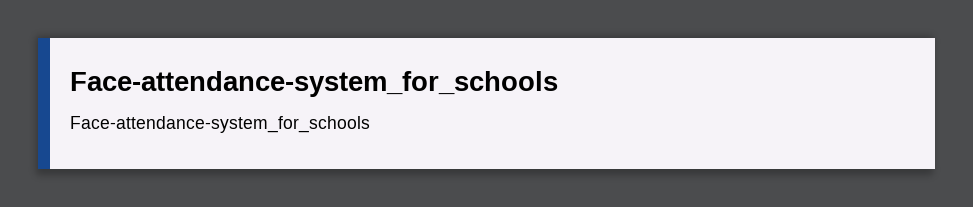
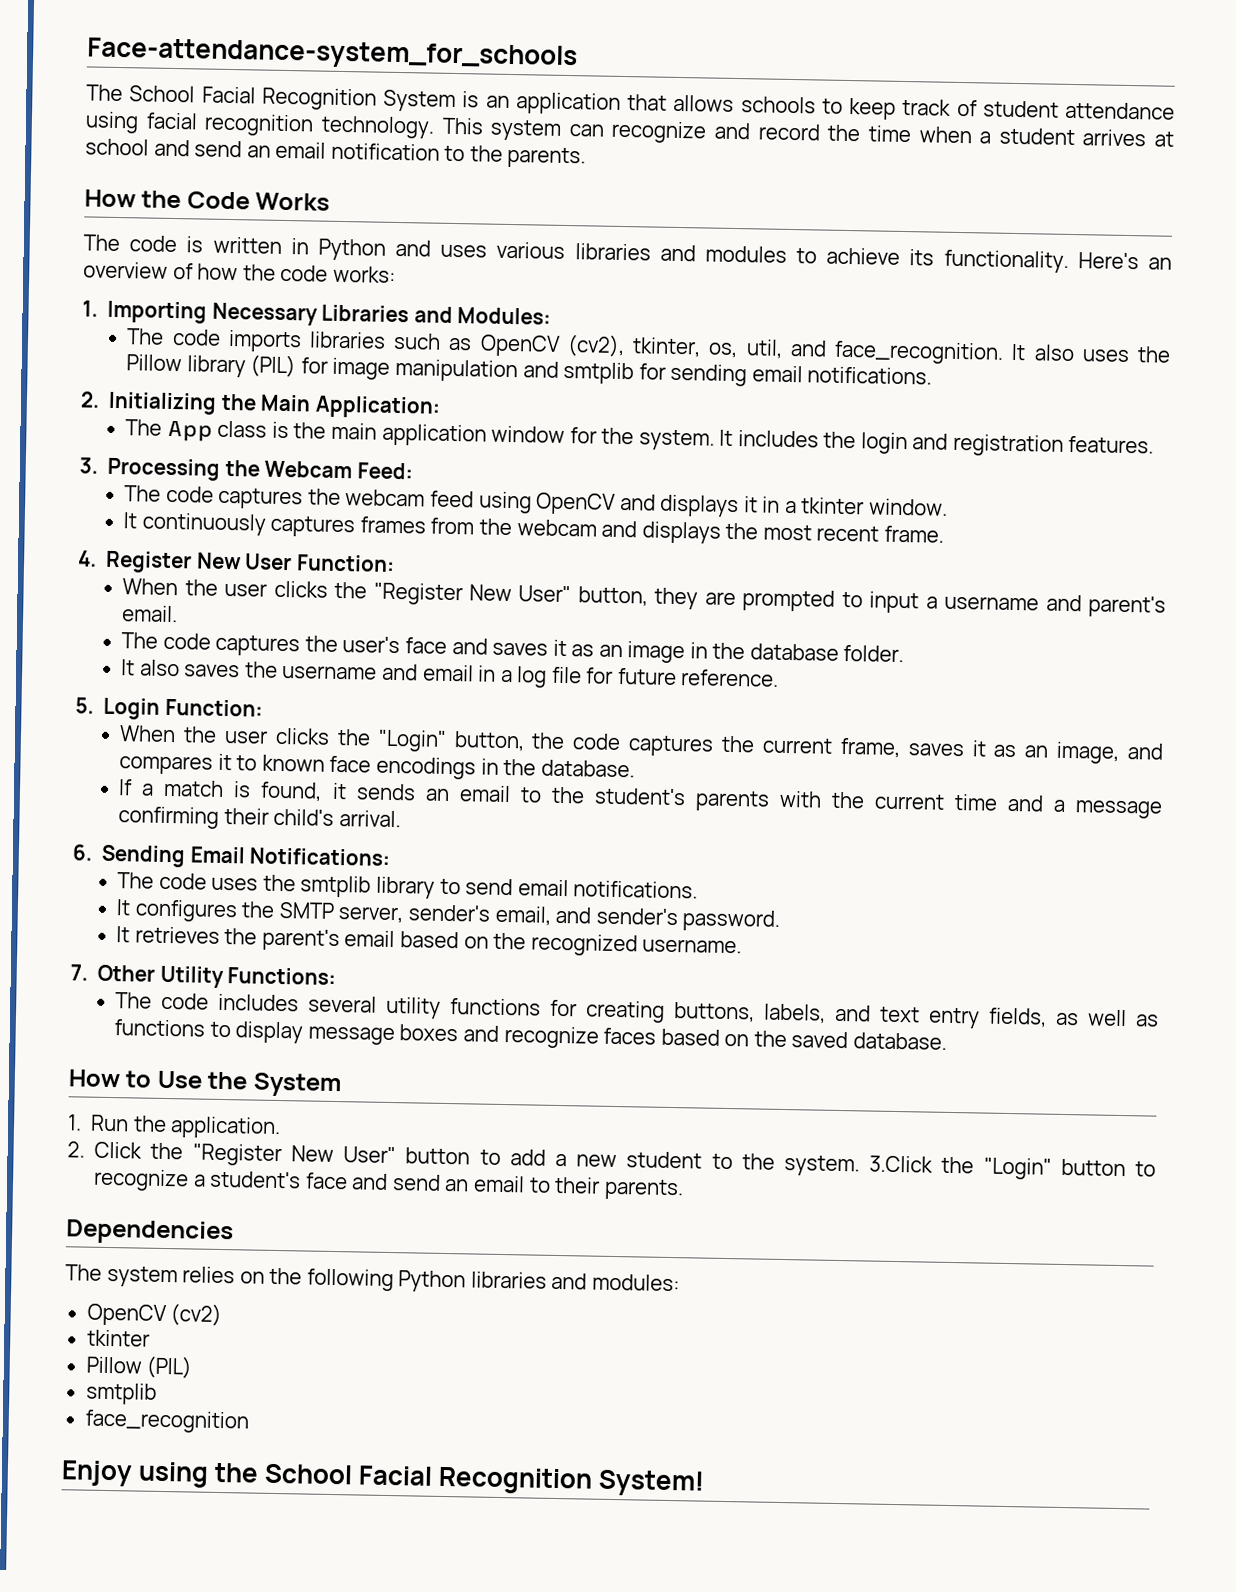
[70,116,370,133] Face-attendance-system_for_schools -> [86,84,1175,120] [85,111,1174,147] [85,138,587,169] [84,189,331,211] [83,234,1172,273] [83,261,396,283] [82,300,552,326] [126,328,1171,365] [126,354,933,387] [80,391,441,419] [125,419,1155,457] [79,457,413,481] [124,485,948,518] [123,512,944,544] [78,550,395,574] [122,578,1167,618] [122,605,179,623] [121,632,905,664] [121,659,780,688] [75,697,263,720] [119,725,1164,764] [119,753,635,780] [118,779,1162,819] [118,806,401,829] [72,844,392,868] [117,872,699,899] [116,899,781,932] [116,926,743,957] [70,964,337,989] [115,992,1159,1029] [114,1019,947,1050] [68,1069,343,1098] [67,1114,282,1140] [67,1141,1157,1180] [93,1168,684,1201] [65,1219,234,1246] [65,1264,680,1293] [86,1303,223,1327] [86,1329,150,1347] [85,1355,193,1379] [85,1382,157,1405] [84,1409,249,1434] [61,1460,705,1497] The School Facial Recognition System is an application that allows schools to keep track of student attendance using facial recognition technology. This system can recognize and record the time when a student arrives at school and send an email notification to the parents. // How the Code Works // The code is written in Python and uses various libraries and modules to achieve its functionality. Here's an overview of how the code works: // 1. Importing Necessary Libraries and Modules: // The code imports libraries such as OpenCV (cv2), tkinter, os, util, and face_recognition. It also uses the Pillow library (PIL) for image manipulation and smtplib for sending email notifications. // 2. Initializing the Main Application: // The App class is the main application window for the system. It includes the login and registration features. // 3. Processing the Webcam Feed: // The code captures the webcam feed using OpenCV and displays it in a tkinter window. // It continuously captures frames from the webcam and displays the most recent frame. // 4. Register New User Function: // When the user clicks the "Register New User" button, they are prompted to input a username and parent's email. // The code captures the user's face and saves it as an image in the database folder. // It also saves the username and email in a log file for future reference. // 5. Login Function: // When the user clicks the "Login" button, the code captures the current frame, saves it as an image, and compares it to known face encodings in the database. // If a match is found, it sends an email to the student's parents with the current time and a message confirming their child's arrival. // 6. Sending Email Notifications: // The code uses the smtplib library to send email notifications. // It configures the SMTP server, sender's email, and sender's password. // It retrieves the parent's email based on the recognized username. // 7. Other Utility Functions: // The code includes several utility functions for creating buttons, labels, and text entry fields, as well as functions to display message boxes and recognize faces based on the saved database. // How to Use the System // 1. Run the application. // 2. Click the "Register New User" button to add a new student to the system. 3.Click the "Login" button to recognize a student's face and send an email to their parents. // Dependencies // The system relies on the following Python libraries and modules: // OpenCV (cv2) // tkinter // Pillow (PIL) // smtplib // face_recognition // Enjoy using the School Facial Recognition System!

